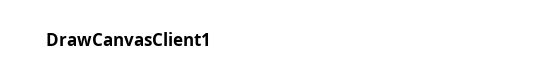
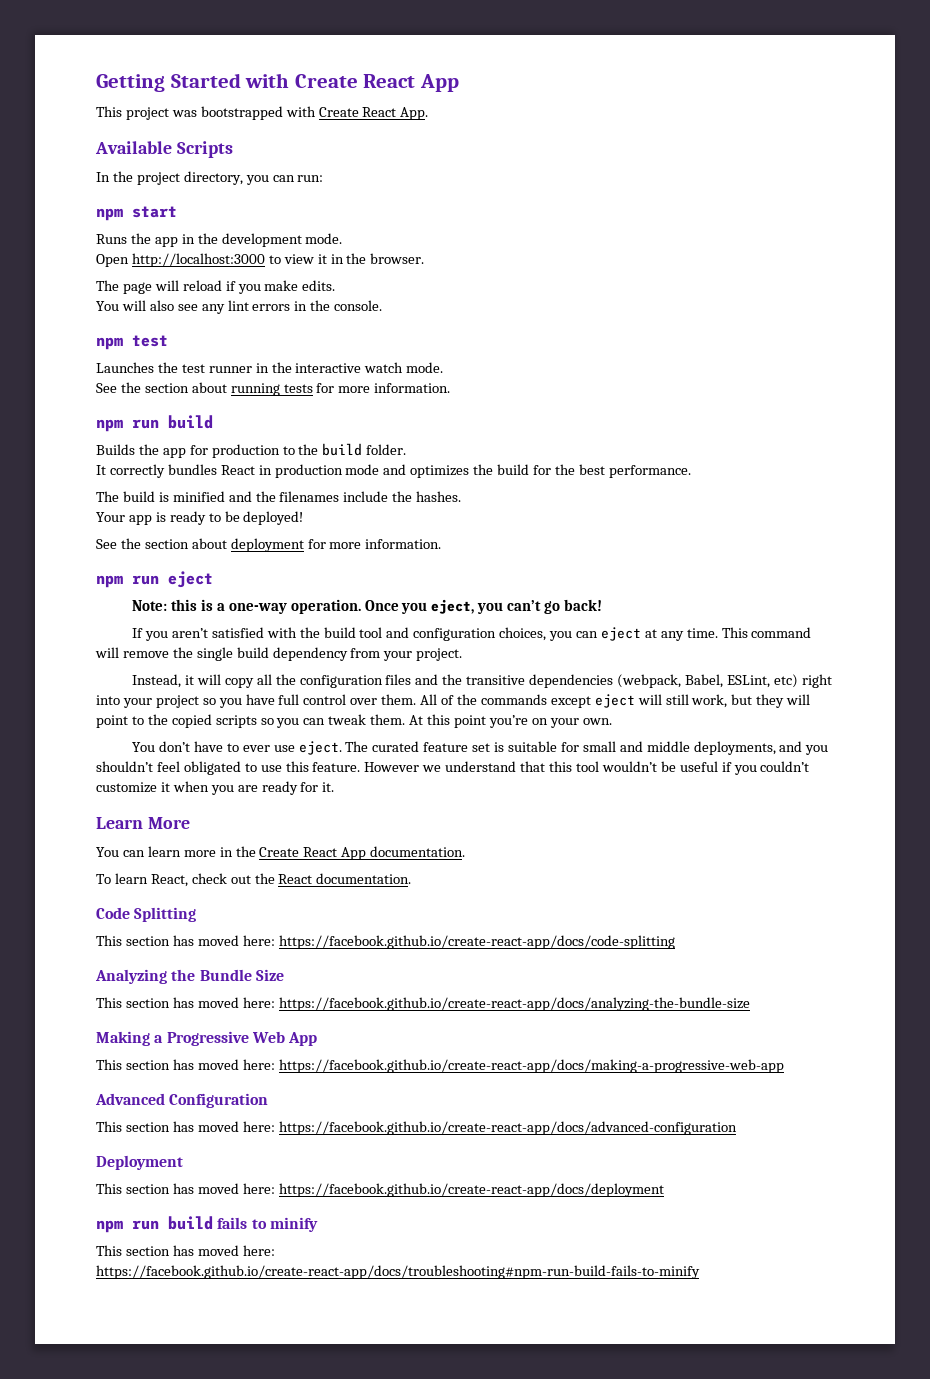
[46,32,211,46] DrawCanvasClient1 -> [96,73,459,92] [96,106,429,120] [95,141,233,158] [96,171,324,185] [96,206,177,221] [96,233,343,247] [96,253,425,267] [96,280,336,294] [96,300,383,314] [96,335,168,350] [96,362,444,373] [96,382,451,396] [96,415,213,432] [96,443,407,458] [96,464,691,478] [96,491,462,502] [96,511,304,525] [96,538,442,552] [96,571,213,588] [132,599,602,614] [132,627,812,641] [95,647,463,661] [132,674,832,688] [96,694,811,708] [96,714,612,728] [132,741,829,755] [96,761,810,775] [96,781,335,795] [96,817,190,829] [96,846,466,860] [96,873,412,887] [96,907,197,922] [96,935,675,949] [95,969,284,984] [96,997,750,1011] [96,1031,318,1046] [96,1059,784,1073] [95,1093,269,1108] [96,1121,737,1135] [96,1155,183,1170] [96,1183,664,1197] [96,1216,318,1233] [96,1245,275,1256] [96,1265,700,1279] Getting Started with Create React App // This project was bootstrapped with Create React App. // Available Scripts // In the project directory, you can run: // npm start // Runs the app in the development mode. // Open http://localhost:3000 to view it in the browser. // The page will reload if you make edits. // You will also see any lint errors in the console. // npm test // Launches the test runner in the interactive watch mode. // See the section about running tests for more information. // npm run build // Builds the app for production to the build folder. // It correctly bundles React in production mode and optimizes the build for the best performance. // The build is minified and the filenames include the hashes. // Your app is ready to be deployed! // See the section about deployment for more information. // npm run eject // Note: this is a one-way operation. Once you eject, you can’t go back! // If you aren’t satisfied with the build tool and configuration choices, you can eject at any time. This command will remove the single build dependency from your project. // Instead, it will copy all the configuration files and the transitive dependencies (webpack, Babel, ESLint, etc) right into your project so you have full control over them. All of the commands except eject will still work, but they will point to the copied scripts so you can tweak them. At this point you’re on your own. // You don’t have to ever use eject. The curated feature set is suitable for small and middle deployments, and you shouldn’t feel obligated to use this feature. However we understand that this tool wouldn’t be useful if you couldn’t customize it when you are ready for it. // Learn More // You can learn more in the Create React App documentation. // To learn React, check out the React documentation. // Code Splitting // This section has moved here: https://facebook.github.io/create-react-app/docs/code-splitting // Analyzing the Bundle Size // This section has moved here: https://facebook.github.io/create-react-app/docs/analyzing-the-bundle-size // Making a Progressive Web App // This section has moved here: https://facebook.github.io/create-react-app/docs/making-a-progressive-web-app // Advanced Configuration // This section has moved here: https://facebook.github.io/create-react-app/docs/advanced-configuration // Deployment // This section has moved here: https://facebook.github.io/create-react-app/docs/deployment // npm run build fails to minify // This section has moved here: https://facebook.github.io/create-react-app/docs/troubleshooting#npm-run-build-fails-to-minify

